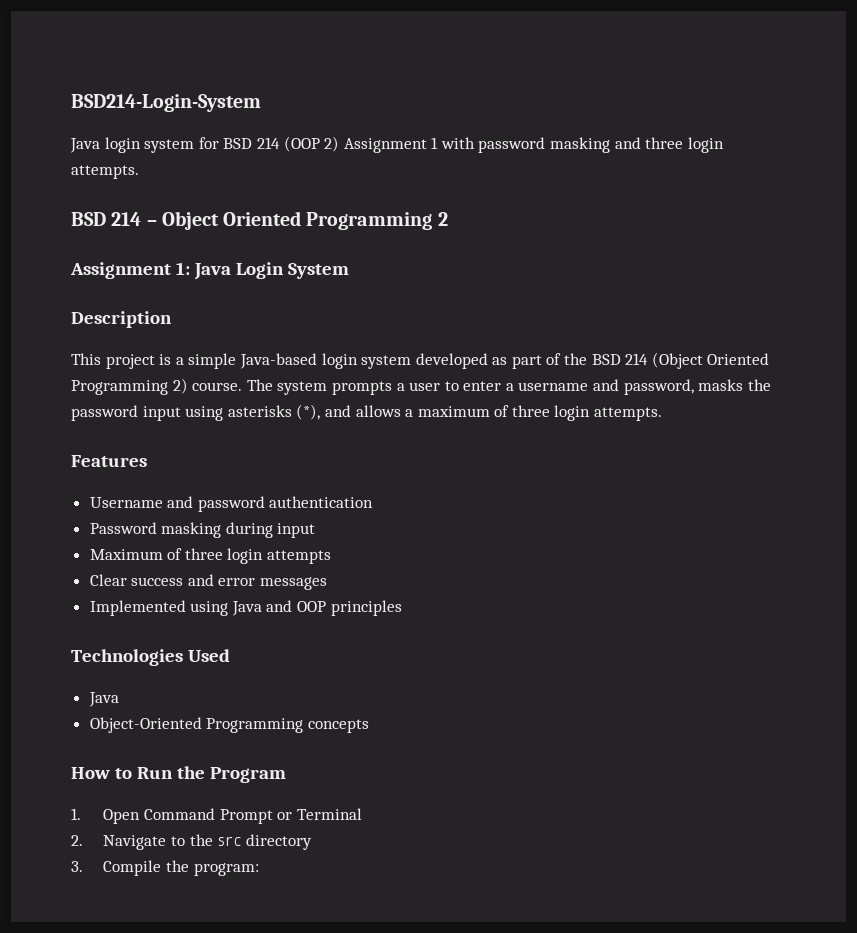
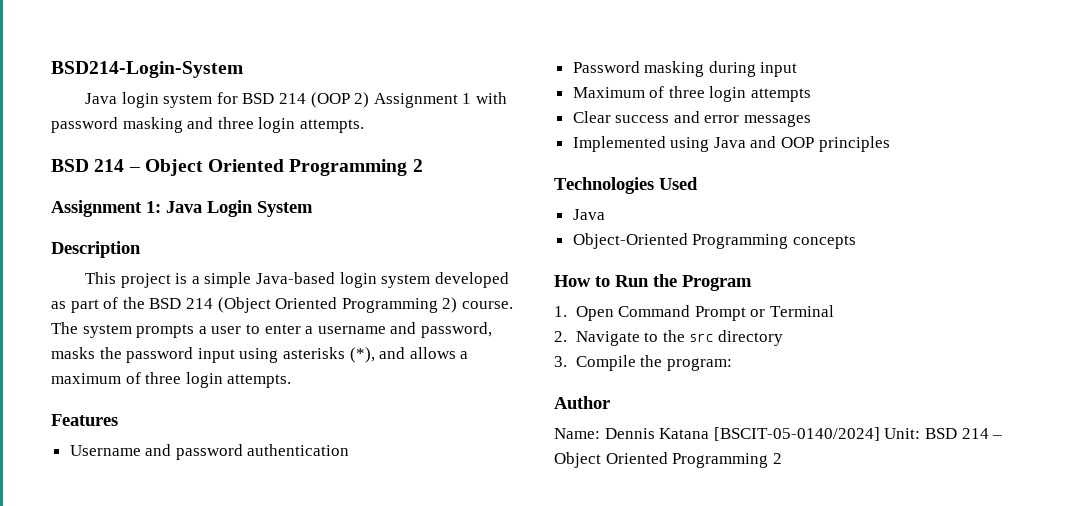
(259, 869) none -> [554,396,610,409] [554,427,1003,441] [554,452,782,468] // Author // Name: Dennis Katana [BSCIT-05-0140/2024] Unit: BSD 214 – Object Oriented Programming 2

